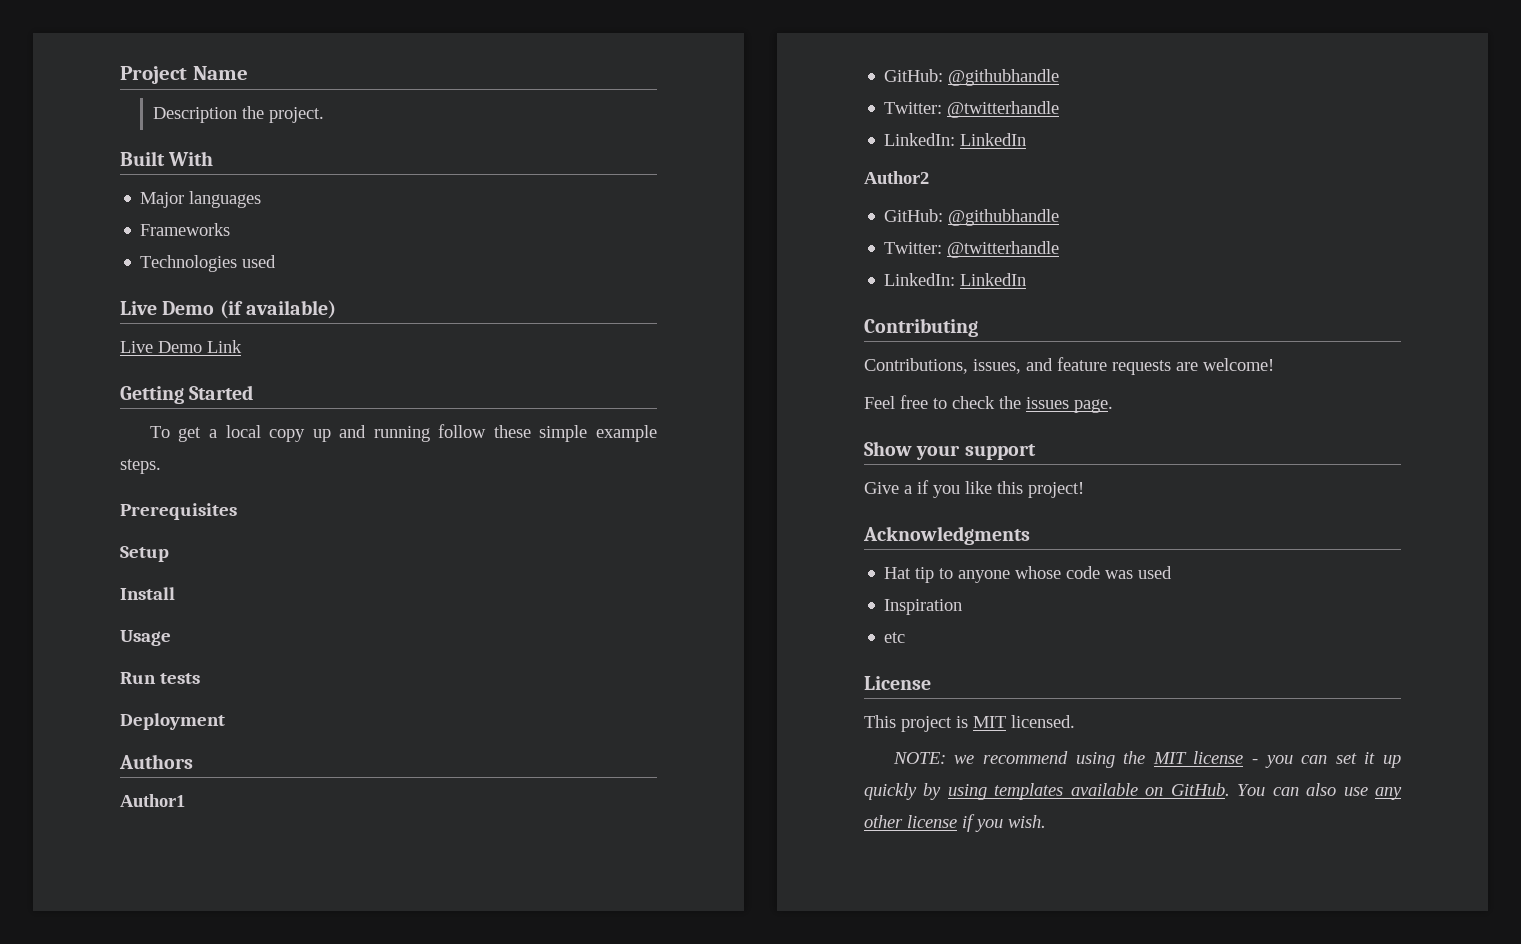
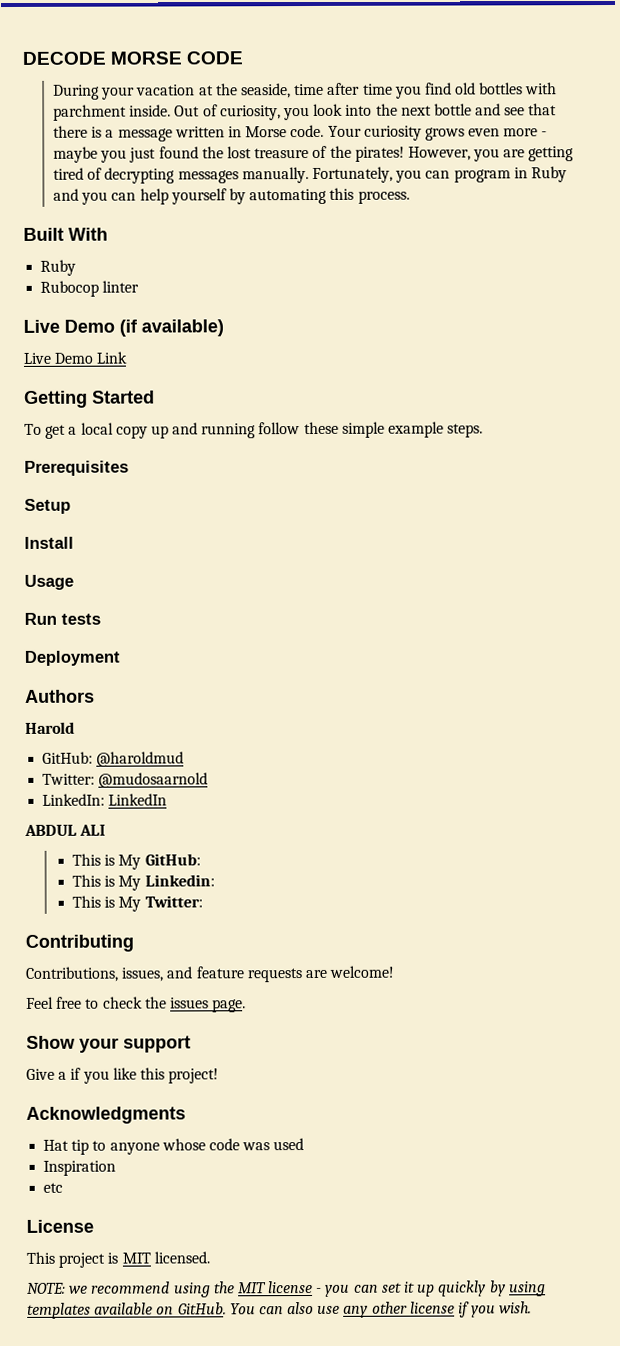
[120,66,248,84] [153,106,325,123] [120,151,214,166] [140,191,262,208] [140,223,231,236] [140,255,277,272] Project Name // Description the project. // Built With // Major languages // Frameworks // Technologies used -> [22,51,244,65] [53,82,558,100] [53,103,558,121] [53,124,548,142] [53,145,575,163] [53,166,567,184] [53,187,410,205] [23,227,108,241] [40,259,77,276] [40,280,140,297] DECODE MORSE CODE // During your vacation at the seaside, time after time you find old bottles with parchment inside. Out of curiosity, you look into the next bottle and see that there is a message written in Morse code. Your curiosity grows even more - maybe you just found the lost treasure of the pirates! However, you are getting tired of decrypting messages manually. Fortunately, you can program in Ruby and you can help yourself by automating this process. // Built With // Ruby // Rubocop linter
[120,794,185,807] [884,69,1060,86] [884,101,1060,118] [884,133,1027,146] [864,171,929,184] [884,209,1060,226] [884,241,1060,258] [884,273,1027,286] Author1 // GitHub: @githubhandle // Twitter: @twitterhandle // LinkedIn: LinkedIn // Author2 // GitHub: @githubhandle // Twitter: @twitterhandle // LinkedIn: LinkedIn -> [25,721,75,734] [42,751,185,767] [42,772,209,788] [42,793,168,806] [24,824,107,836] [72,853,201,870] [72,874,215,891] [72,895,203,912] Harold // GitHub: @haroldmud // Twitter: @mudosaarnold // LinkedIn: LinkedIn // ABDUL ALI // This is My GitHub: // This is My Linkedin: // This is My Twitter:

